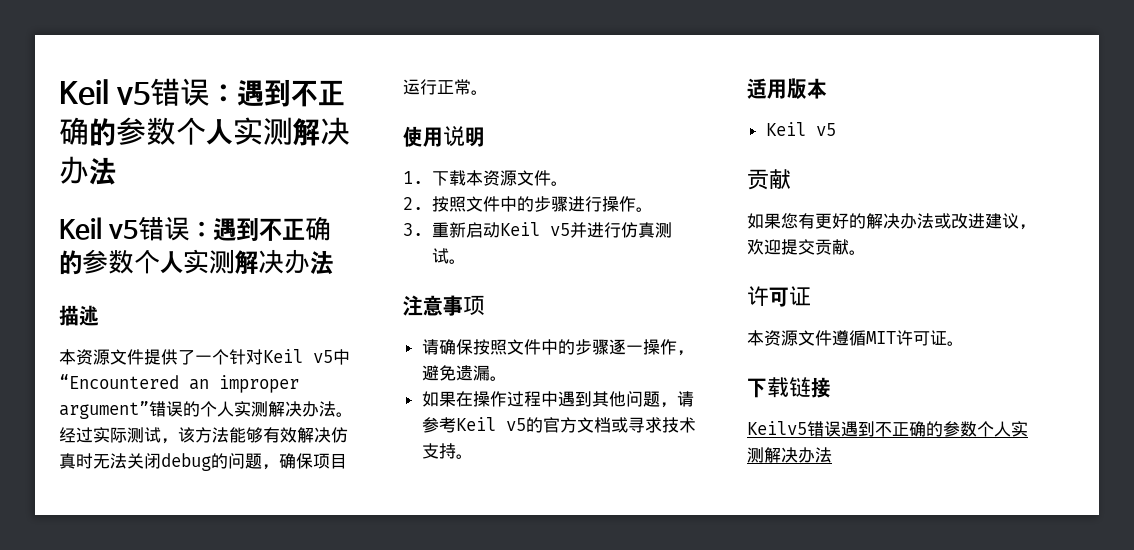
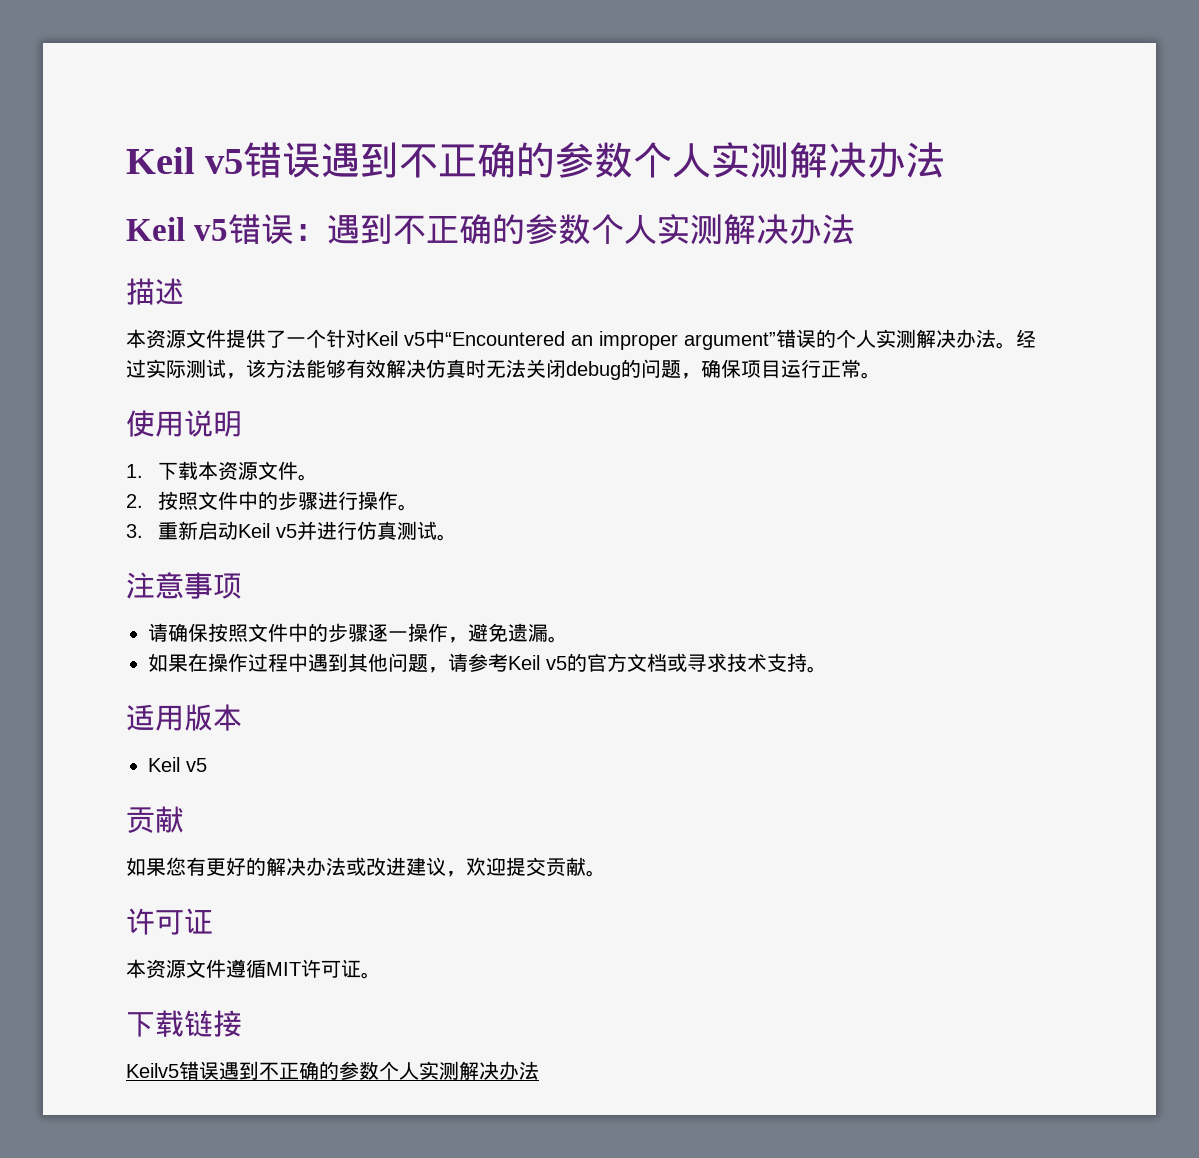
[59,78,238,106] Keil v5错误： -> [126,142,322,178] Keil v5错误

